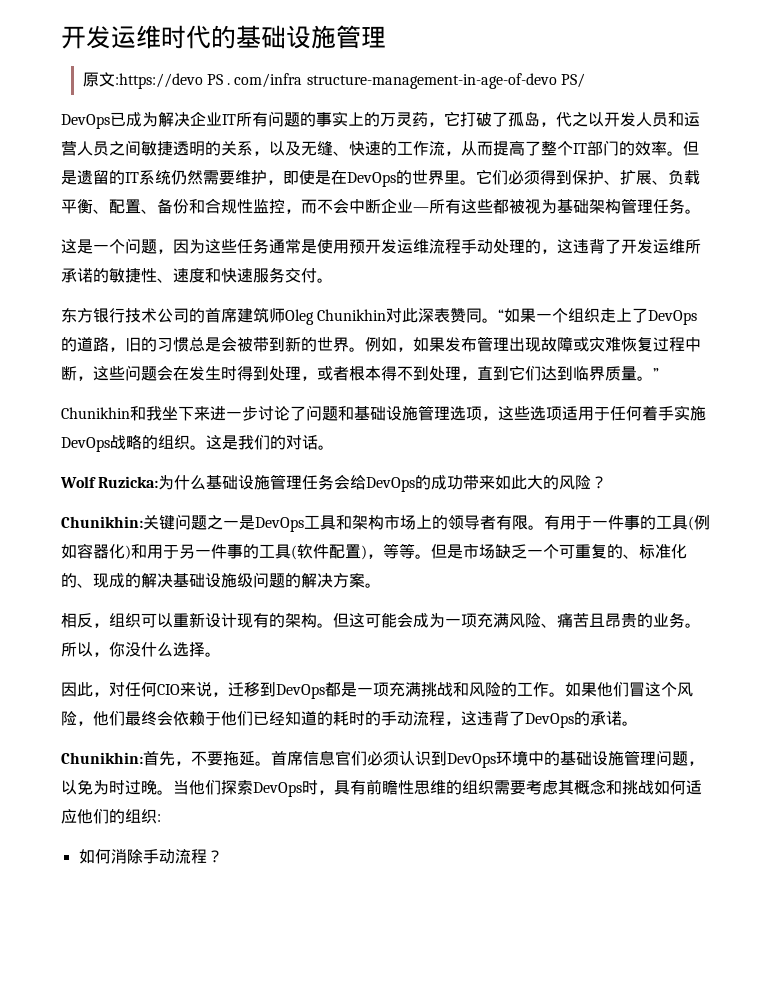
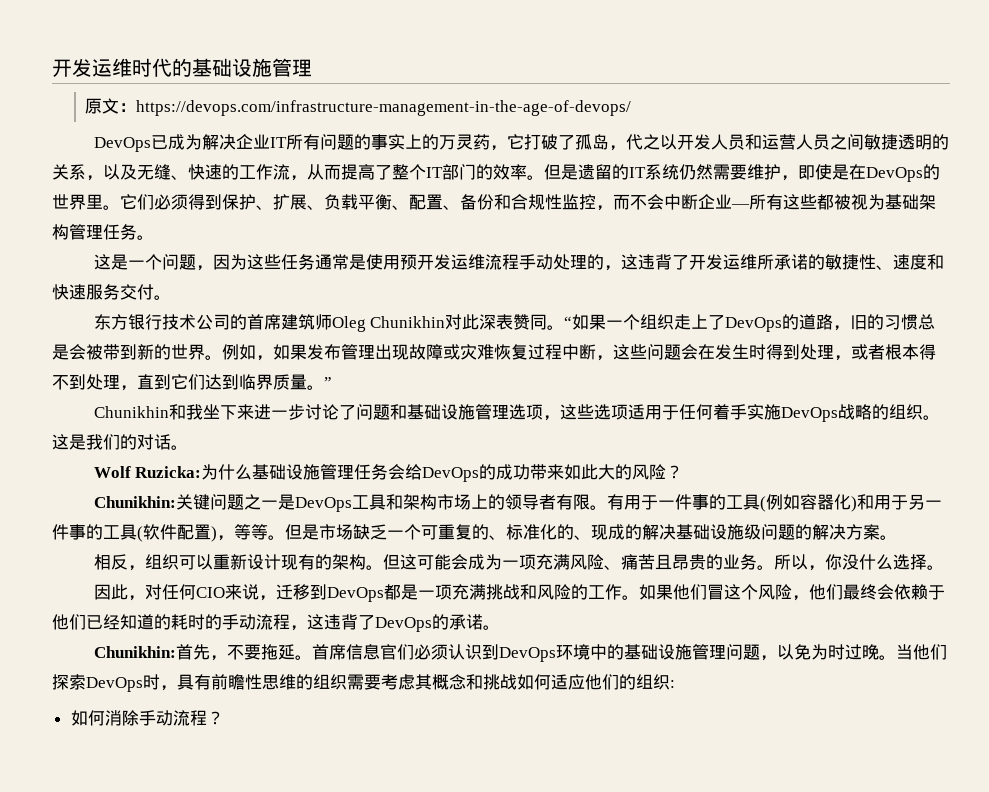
[114,73,586,89] :https://devo PS . com/infra structure-management-in-age-of-devo PS/ -> [119,100,632,116] ：https://devops.com/infrastructure-management-in-the-age-of-devops/

